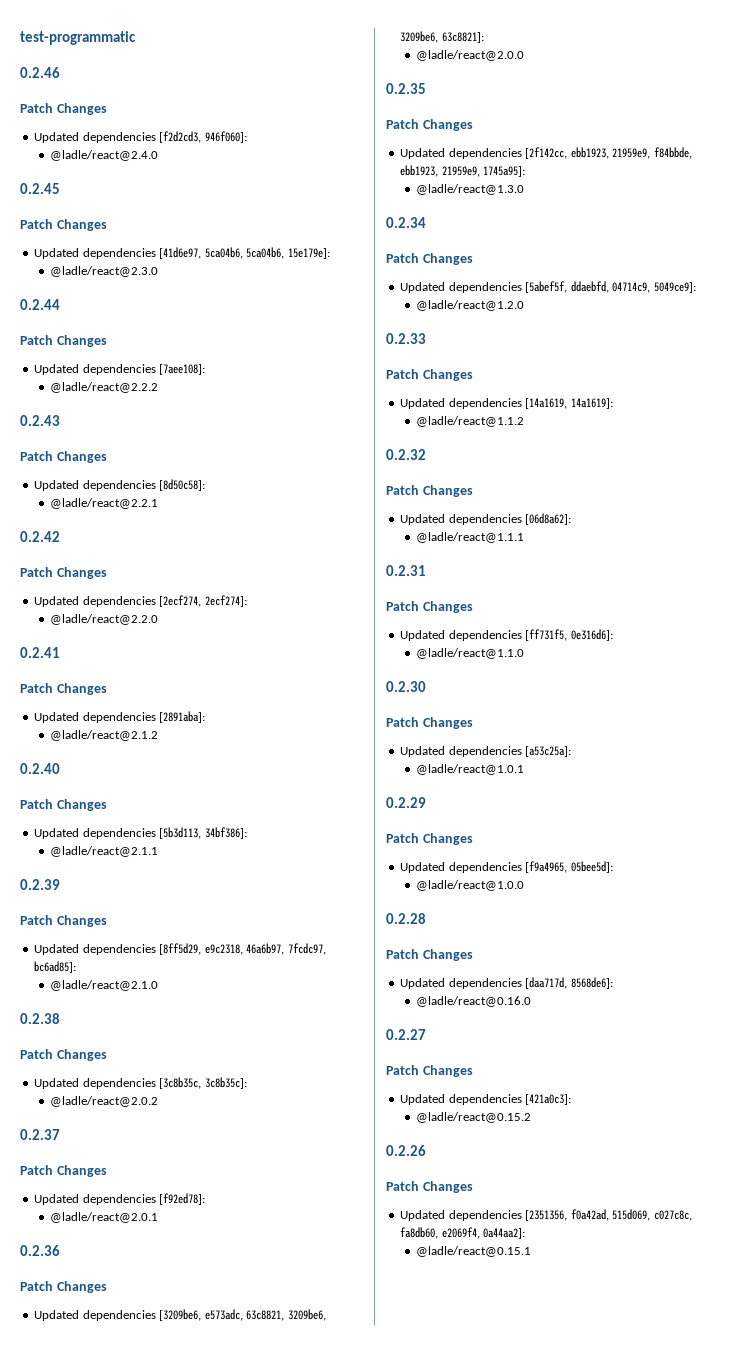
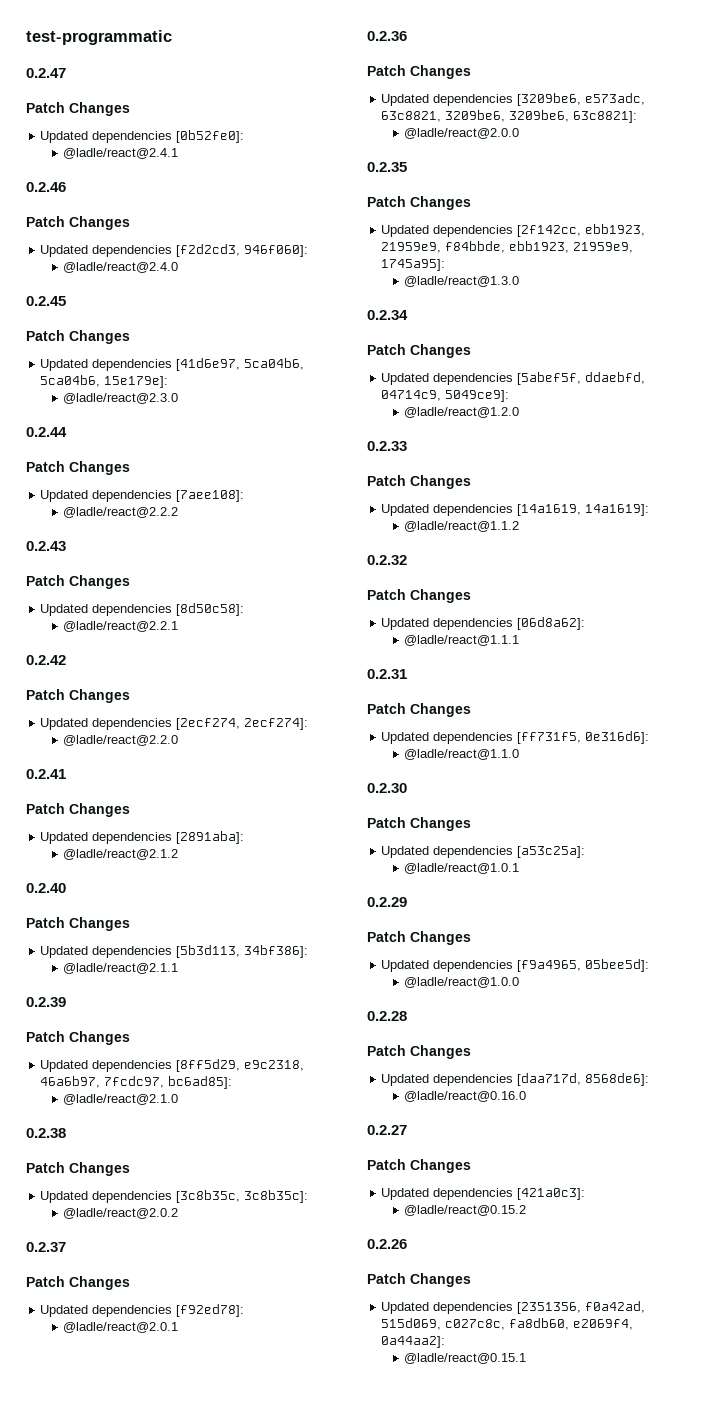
(136, 38) none -> [26,68,66,78] [26,102,130,116] [40,130,245,143] [63,148,179,159] // 0.2.47 // Patch Changes // Updated dependencies [0b52fe0]: // @ladle/react@2.4.1

